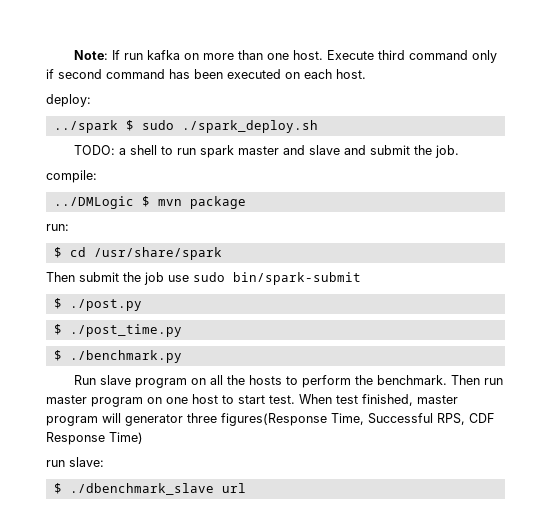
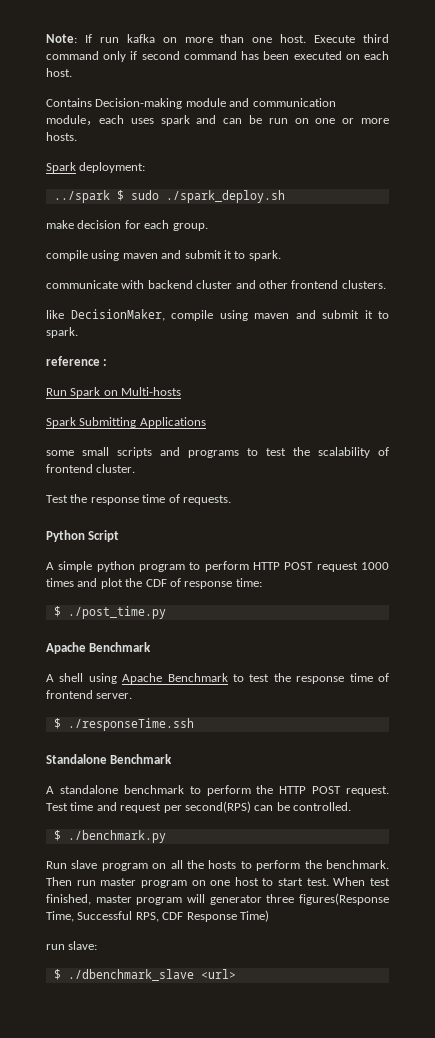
[46,94,91,107] [53,120,318,133] [74,145,460,158] [46,170,97,183] [53,196,246,209] [46,224,69,231] [53,247,222,260] [46,272,361,285] [53,298,142,311] [53,324,182,337] deploy: // ../spark $ sudo ./spark_deploy.sh // TODO: a shell to run spark master and slave and submit the job. // compile: // ../DMLogic $ mvn package // run: // $ cd /usr/share/spark // Then submit the job use sudo bin/spark-submit // $ ./post.py // $ ./post_time.py -> [46,98,336,109] [46,115,390,126] [46,132,77,141] [46,162,146,173] [53,190,285,203] [46,220,208,231] [46,250,281,261] [46,280,386,289] [46,309,389,321] [46,327,78,338] [46,356,108,366] [46,387,182,398] [46,417,206,428] [46,447,389,458] [46,464,136,473] [46,494,231,505] [46,530,120,542] [46,561,389,572] [46,578,262,589] [53,606,166,619] [46,642,152,654] [46,673,389,684] [46,690,133,699] [53,718,194,731] [46,754,173,764] [46,785,389,796] [46,801,351,813] Contains Decision-making module and communication module，each uses spark and can be run on one or more hosts. // Spark deployment: // ../spark $ sudo ./spark_deploy.sh // make decision for each group. // compile using maven and submit it to spark. // communicate with backend cluster and other frontend clusters. // like DecisionMaker, compile using maven and submit it to spark. // reference : // Run Spark on Multi-hosts // Spark Submitting Applications // some small scripts and programs to test the scalability of frontend cluster. // Test the response time of requests. // Python Script // A simple python program to perform HTTP POST request 1000 times and plot the CDF of response time: // $ ./post_time.py // Apache Benchmark // A shell using Apache Benchmark to test the response time of frontend server. // $ ./responseTime.ssh // Standalone Benchmark // A standalone benchmark to perform the HTTP POST request. Test time and request per second(RPS) can be controlled.
[221,483,246,493] url -> [200,969,236,979] <url>

